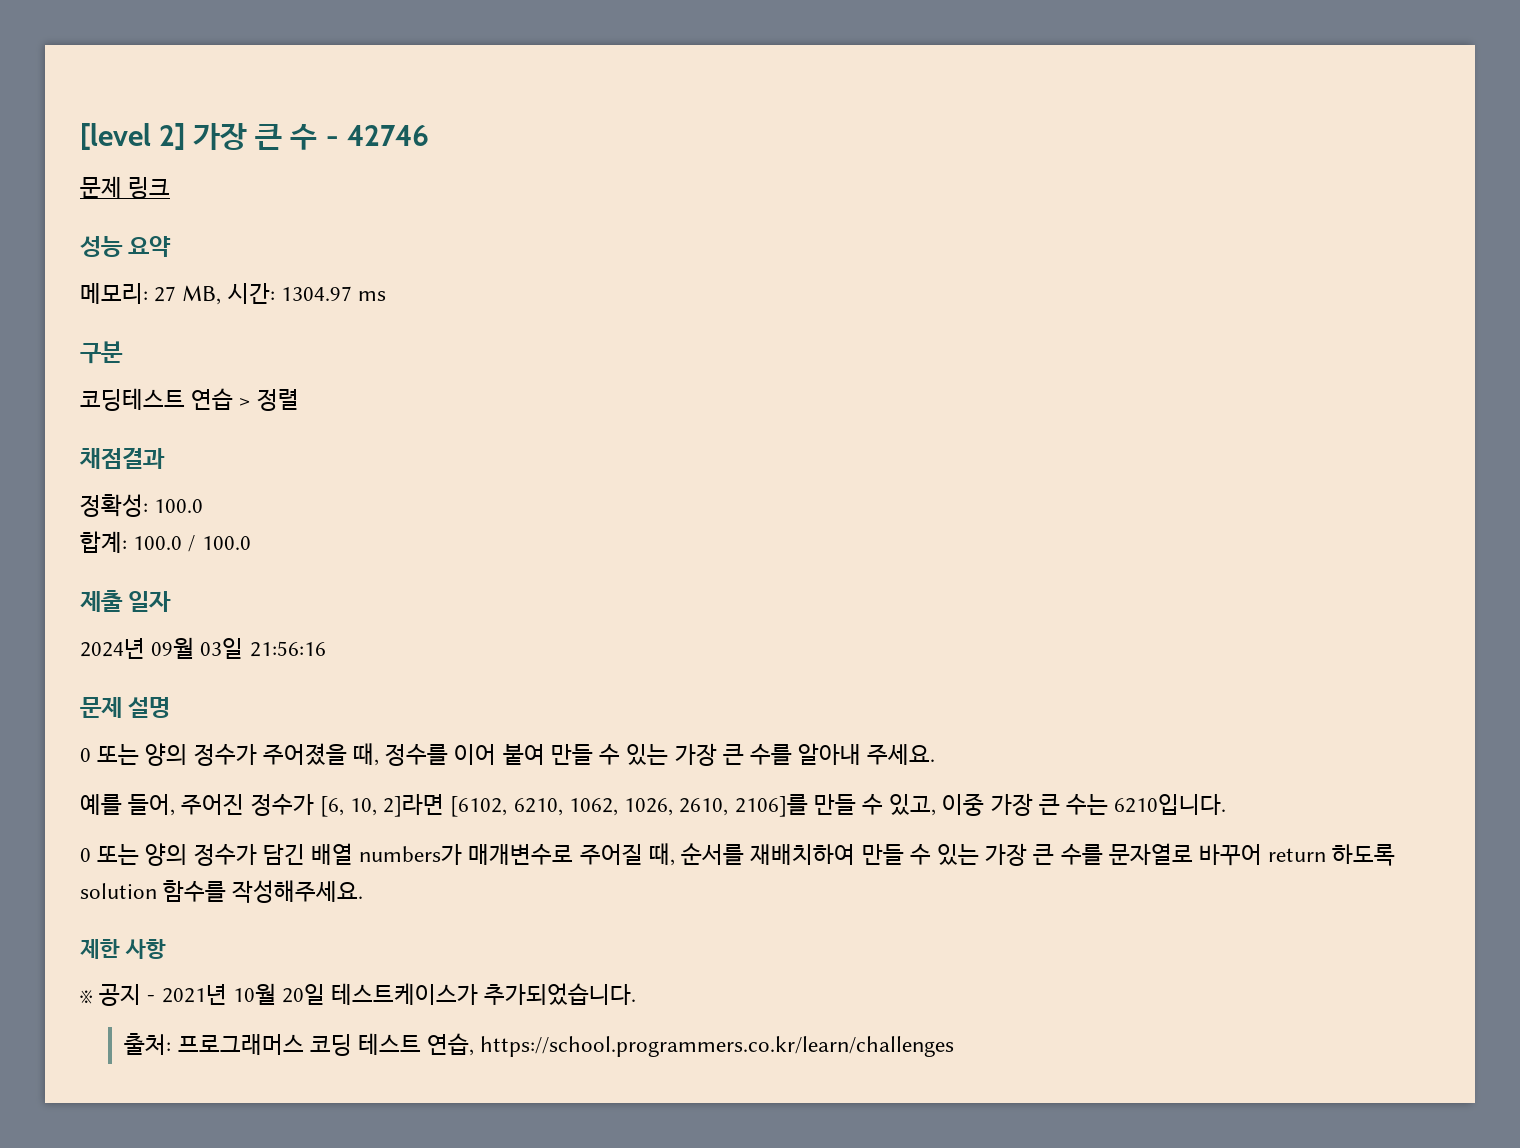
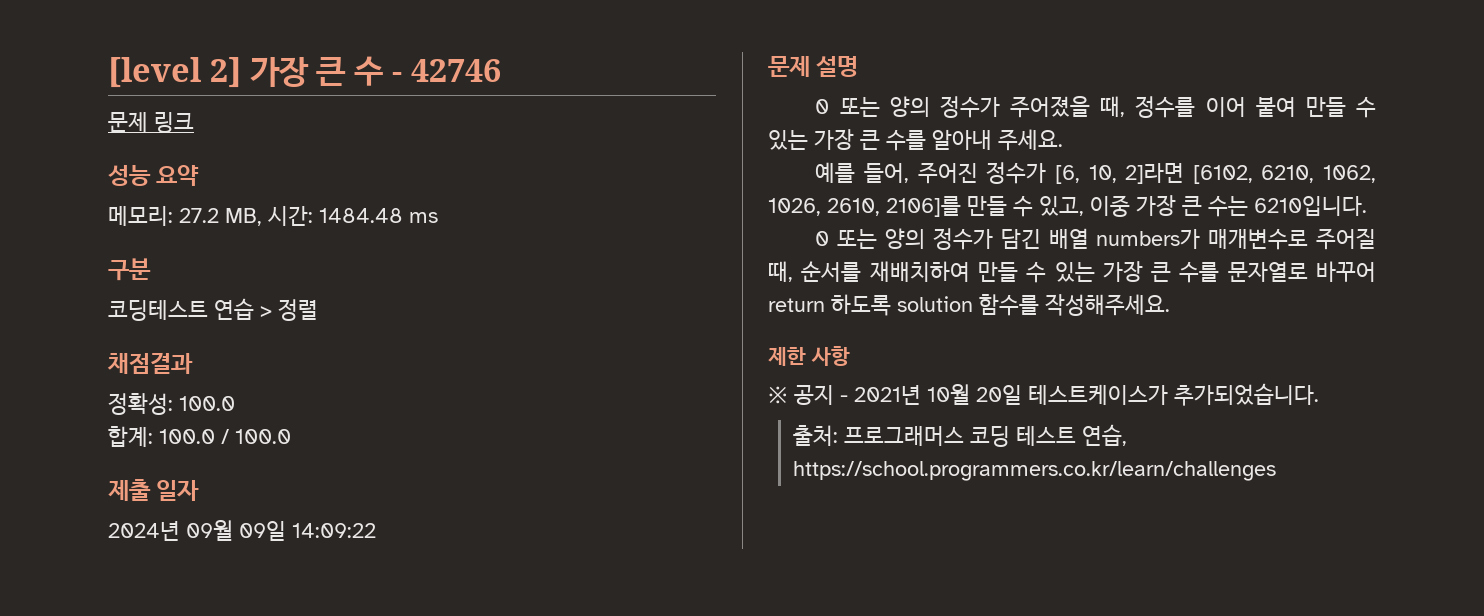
[154,286,177,302] 27 -> [179,208,219,223] 27.2
[280,286,352,301] 1304.97 -> [319,208,403,223] 1484.48
[200,638,326,659] 03일 21:56:16 -> [239,521,376,541] 09일 14:09:22

